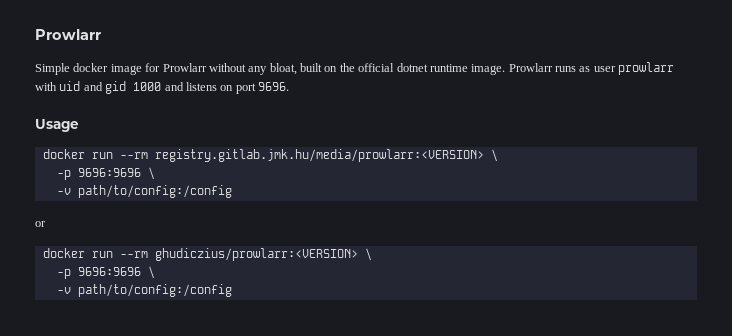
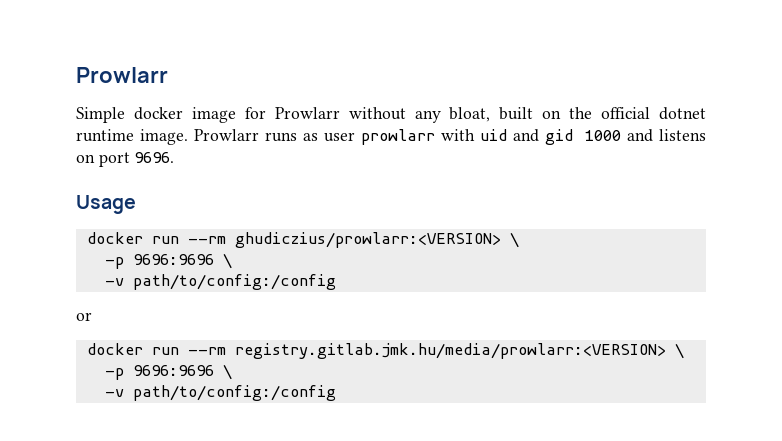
[154,149,484,162] registry.gitlab.jmk.hu/media/prowlarr:<VERSION> -> [234,232,501,248] ghudiczius/prowlarr:<VERSION>
[154,248,358,261] ghudiczius/prowlarr:<VERSION> -> [234,343,666,359] registry.gitlab.jmk.hu/media/prowlarr:<VERSION>

